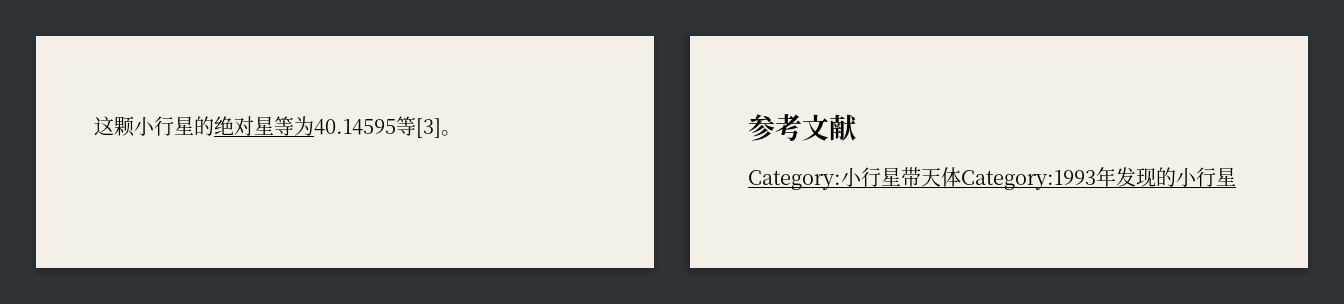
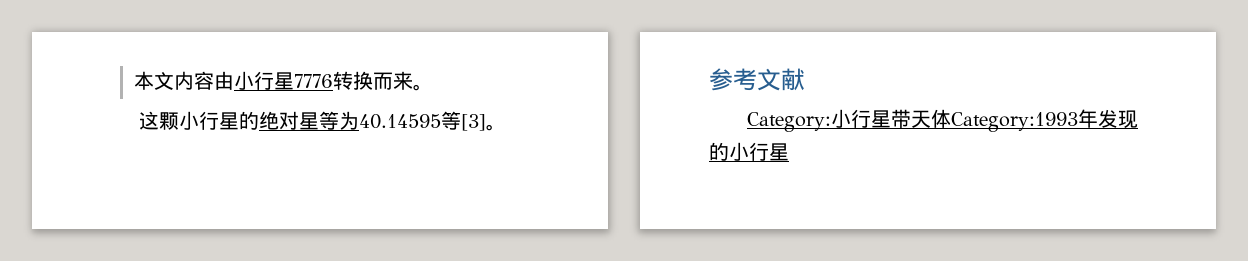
(94, 126) none -> [134,71,434,91] 本文内容由小行星7776转换而来。 //

